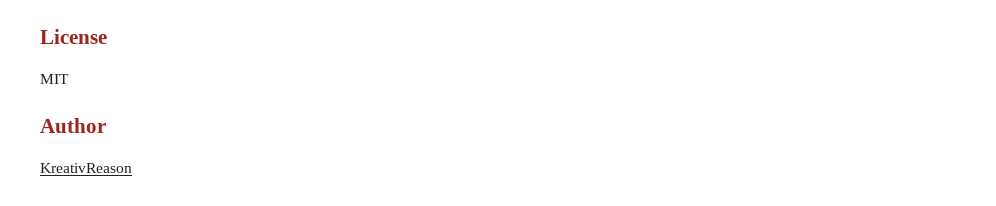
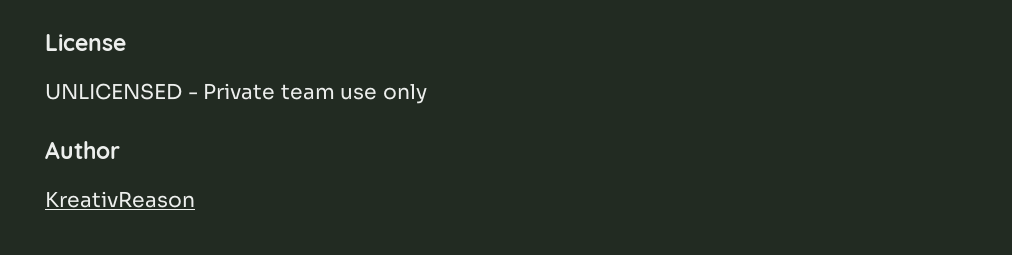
[40,74,69,84] MIT -> [45,83,427,104] UNLICENSED - Private team use only

